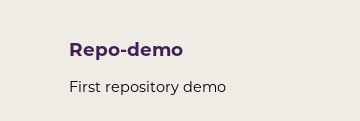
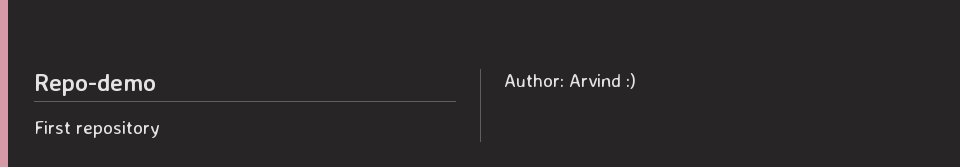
[183,81,226,92] demo -> [504,73,637,89] // Author: Arvind :)

